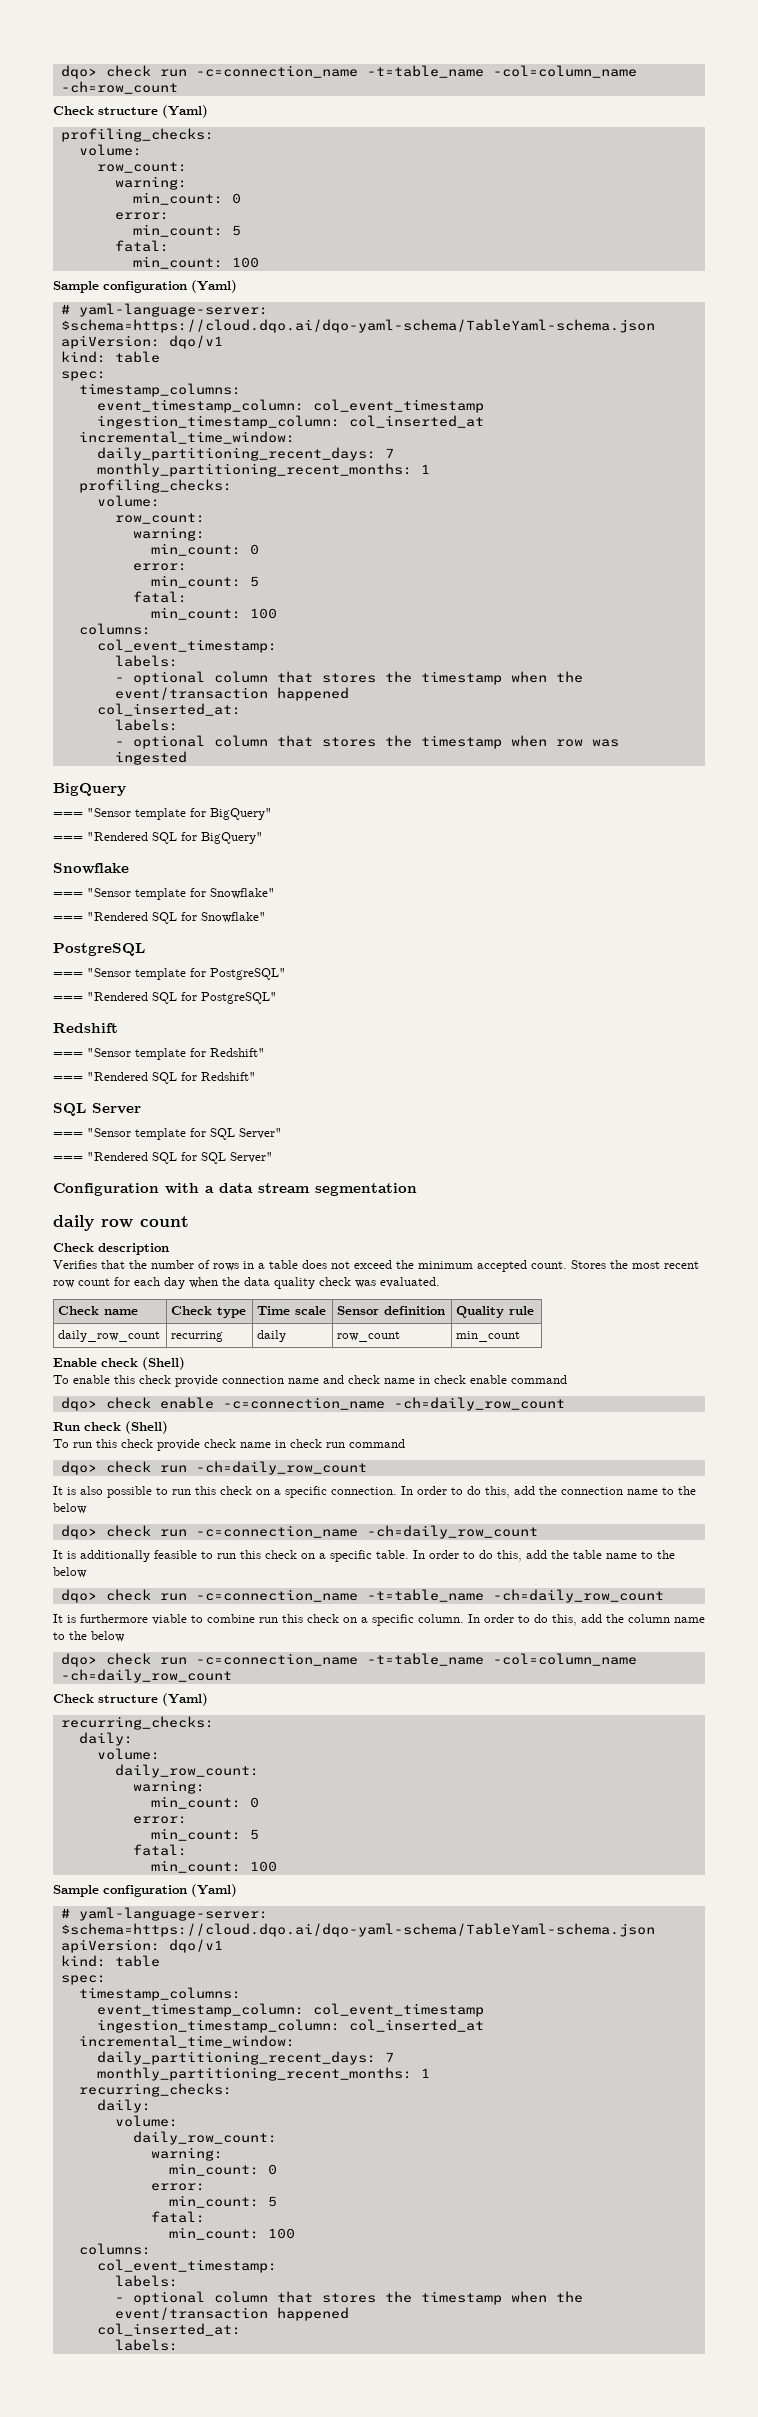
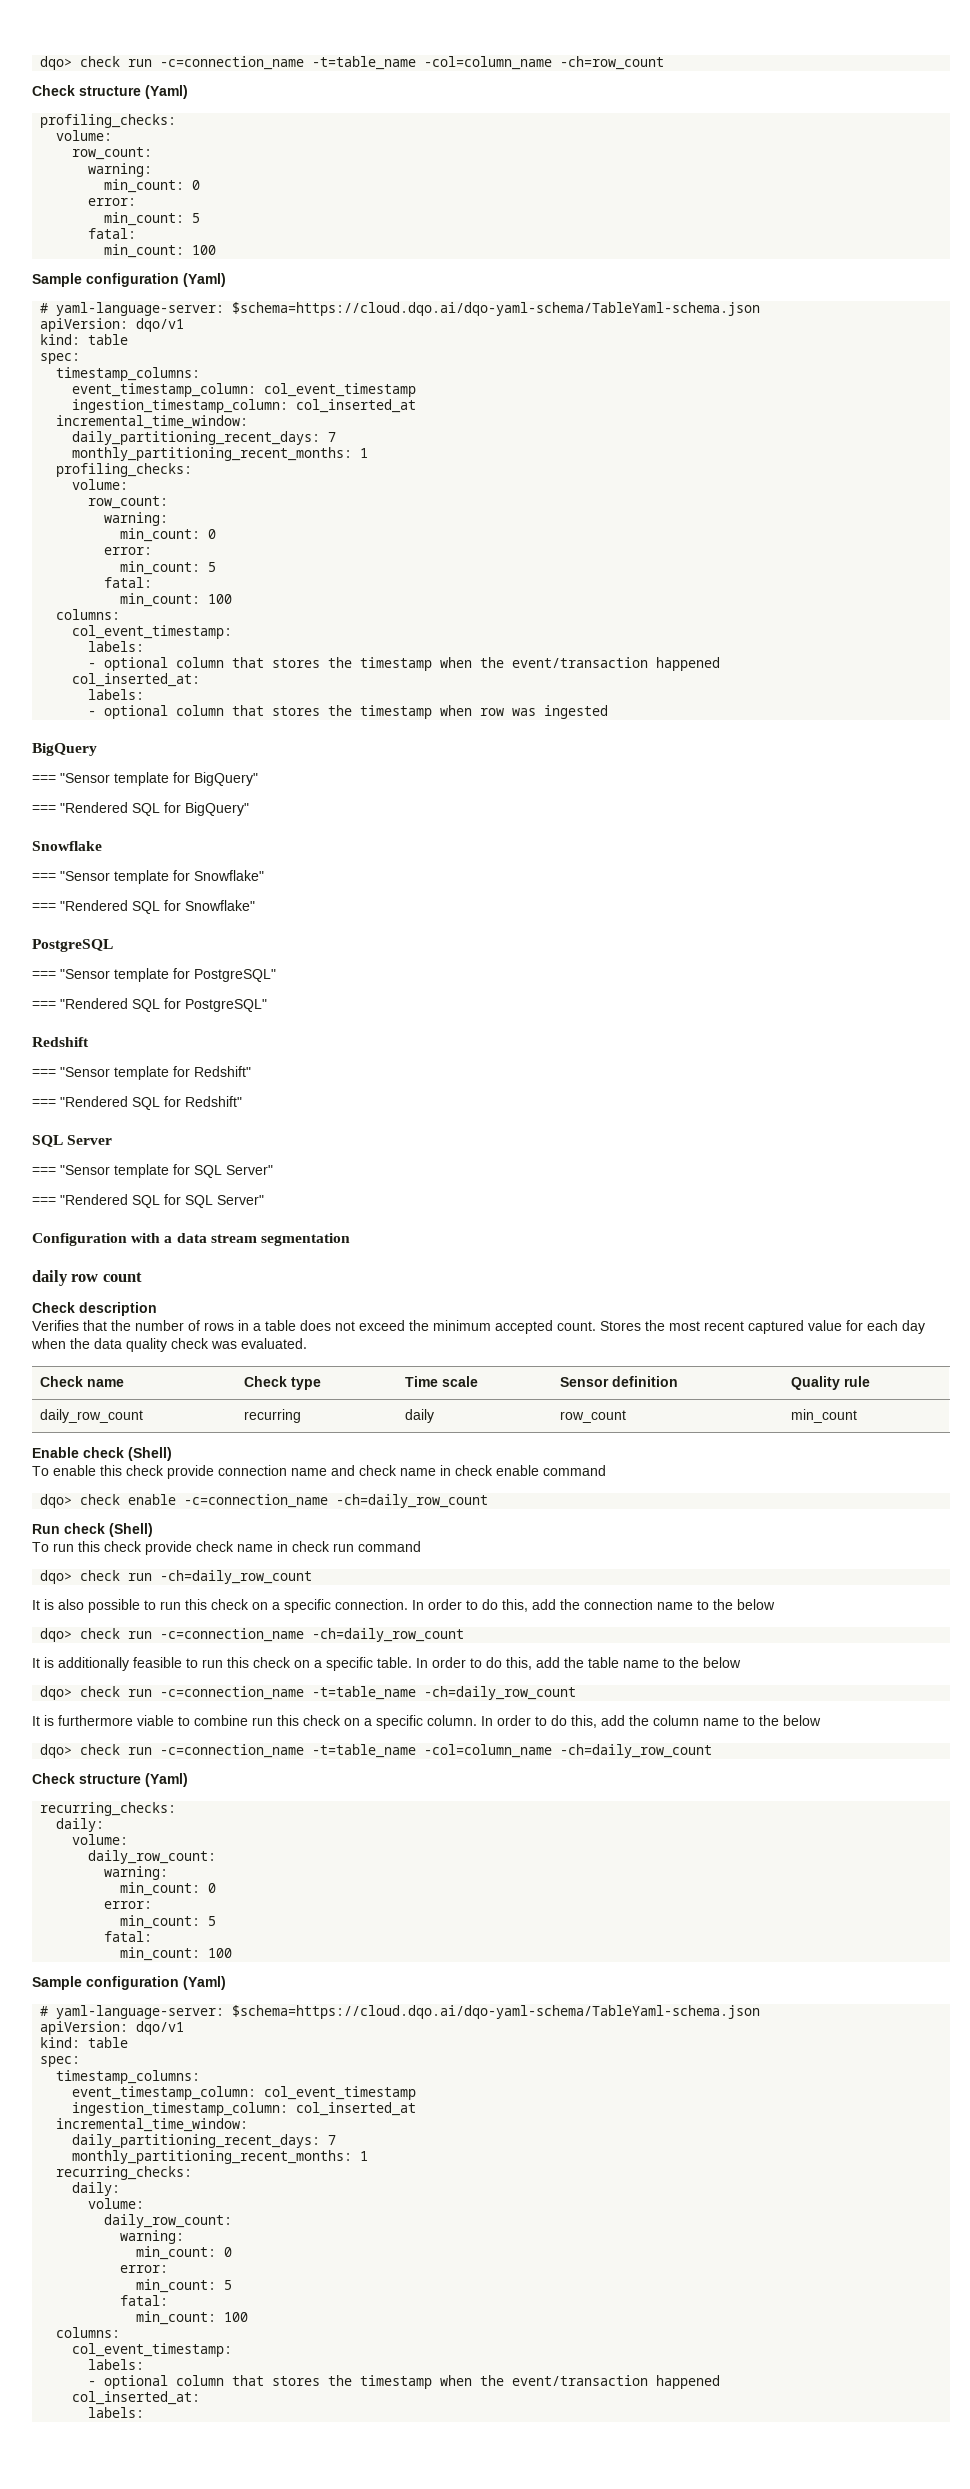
[53,1278,110,1288] row count -> [748,1320,842,1334] captured value

